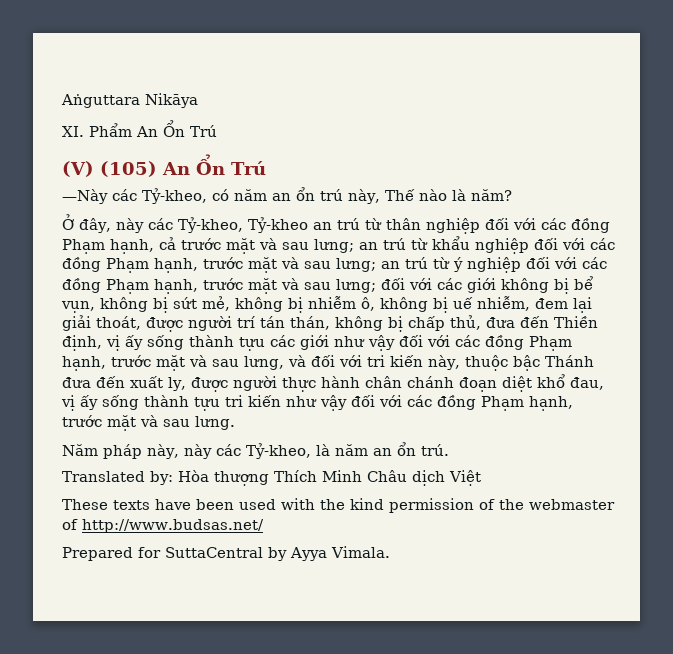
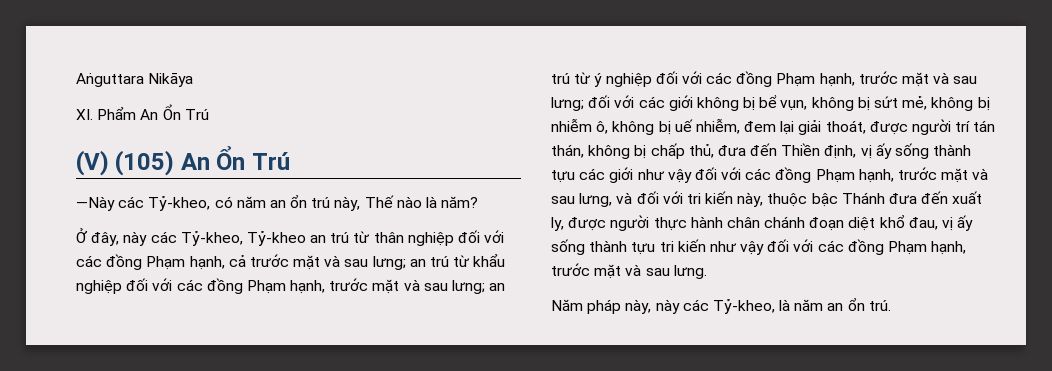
[62,470,481,486] [62,498,615,513] [62,519,264,533] [62,546,390,561] // Translated by: Hòa thượng Thích Minh Châu dịch Việt // These texts have been used with the kind permission of the webmaster of http://www.budsas.net/ // Prepared for SuttaCentral by Ayya Vimala. -> (891, 305) none

